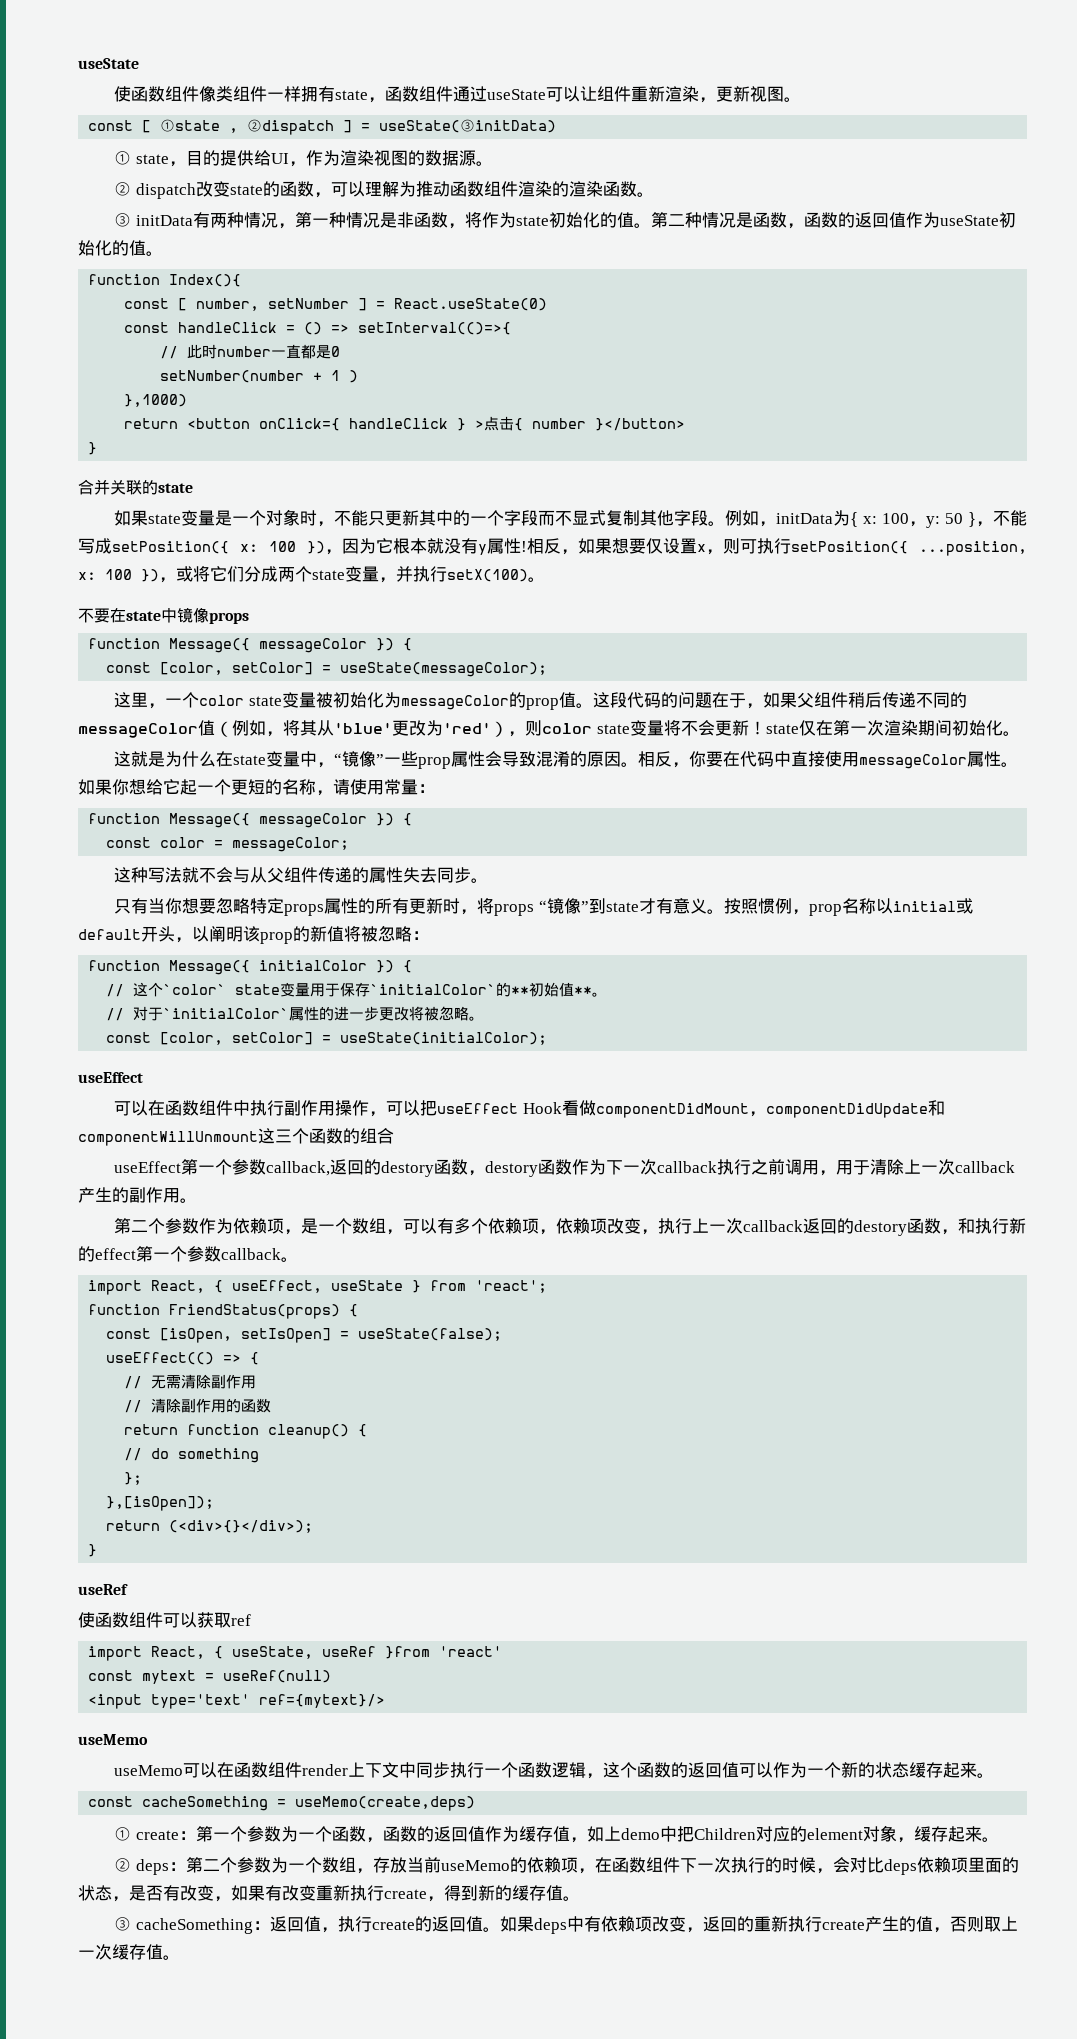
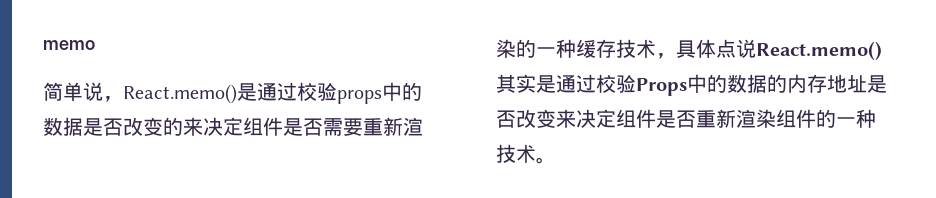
[78,58,139,69] [114,86,802,103] [88,119,557,135] [114,150,494,167] [114,181,655,199] [114,212,1017,229] [78,240,163,256] [88,274,242,287] [124,298,548,311] [124,322,512,335] [160,344,341,359] [160,370,359,383] [124,394,188,407] [124,416,686,431] [88,442,98,455] [78,479,193,495] [114,509,1027,528] [78,538,1027,556] [78,566,545,583] [78,607,249,624] [88,638,413,653] [106,662,548,677] [114,692,968,710] [78,720,1020,738] [114,751,1019,769] [78,779,435,796] [88,813,413,828] [106,837,350,852] [114,867,489,883] [114,897,974,916] [78,925,429,944] [88,960,413,975] [106,982,608,997] [106,1006,485,1021] [106,1032,548,1045] [78,1072,143,1083] [114,1100,946,1118] [78,1128,394,1146] [114,1159,1016,1177] [78,1187,197,1203] [114,1218,1027,1236] [78,1246,298,1262] [88,1280,548,1295] [88,1304,359,1319] [106,1328,503,1343] [106,1352,260,1365] [124,1374,257,1389] [124,1398,272,1413] [124,1424,368,1439] [124,1448,260,1463] [124,1472,143,1485] [106,1496,215,1511] [106,1520,314,1533] [88,1544,98,1557] [78,1584,128,1595] [78,1612,251,1628] [88,1646,503,1661] [88,1670,332,1684] [88,1694,386,1709] [78,1734,148,1745] [114,1762,995,1779] [88,1796,476,1811] [114,1825,1000,1843] [114,1857,1020,1875] [78,1885,580,1902] [114,1916,1019,1934] [78,1944,163,1960] useState // 使函数组件像类组件一样拥有state，函数组件通过useState可以让组件重新渲染，更新视图。 // const [ ①state , ②dispatch ] = useState(③initData) // ① state，目的提供给UI，作为渲染视图的数据源。 // ② dispatch改变state的函数，可以理解为推动函数组件渲染的渲染函数。 // ③ initData有两种情况，第一种情况是非函数，将作为state初始化的值。第二种情况是函数，函数的返回值作为useState初始化的值。 // function Index(){ // const [ number, setNumber ] = React.useState(0) // const handleClick = () => setInterval(()=>{ // // 此时number一直都是0 // setNumber(number + 1 ) // },1000) // return <button onClick={ handleClick } >点击{ number }</button> // } // 合并关联的state // 如果state变量是一个对象时，不能只更新其中的一个字段而不显式复制其他字段。例如，initData为{ x: 100，y: 50 }，不能写成setPosition({ x: 100 })，因为它根本就没有y属性!相反，如果想要仅设置x，则可执行setPosition({ ...position, x: 100 })，或将它们分成两个state变量，并执行setX(100)。 // 不要在state中镜像props // function Message({ messageColor }) { // const [color, setColor] = useState(messageColor); // 这里，一个color state变量被初始化为messageColor的prop值。这段代码的问题在于，如果父组件稍后传递不同的messageColor值（例如，将其从'blue'更改为'red'），则color state变量将不会更新！state仅在第一次渲染期间初始化。 // 这就是为什么在state变量中，“镜像”一些prop属性会导致混淆的原因。相反，你要在代码中直接使用messageColor属性。如果你想给它起一个更短的名称，请使用常量： // function Message({ messageColor }) { // const color = messageColor; // 这种写法就不会与从父组件传递的属性失去同步。 // 只有当你想要忽略特定props属性的所有更新时，将props “镜像”到state才有意义。按照惯例，prop名称以initial或default开头，以阐明该prop的新值将被忽略： // function Message({ initialColor }) { // // 这个`color` state变量用于保存`initialColor`的**初始值**。 // // 对于`initialColor`属性的进一步更改将被忽略。 // const [color, setColor] = useState(initialColor); // useEffect // 可以在函数组件中执行副作用操作，可以把useEffect Hook看做componentDidMount，componentDidUpdate和componentWillUnmount这三个函数的组合 // useEffect第一个参数callback,返回的destory函数，destory函数作为下一次callback执行之前调用，用于清除上一次callback产生的副作用。 // 第二个参数作为依赖项，是一个数组，可以有多个依赖项，依赖项改变，执行上一次callback返回的destory函数，和执行新的effect第一个参数callback。 // import React, { useEffect, useState } from 'react'; // function FriendStatus(props) { // const [isOpen, setIsOpen] = useState(false); // useEffect(() => { // // 无需清除副作用 // // 清除副作用的函数 // return function cleanup() { // // do something // }; // },[isOpen]); // return (<div>{}</div>); // } // useRef // 使函数组件可以获取ref // import React, { useState, useRef }from 'react' // const mytext = useRef(null) // <input type='text' ref={mytext}/> // useMemo // useMemo可以在函数组件render上下文中同步执行一个函数逻辑，这个函数的返回值可以作为一个新的状态缓存起来。 // const cacheSomething = useMemo(create,deps) // ① create：第一个参数为一个函数，函数的返回值作为缓存值，如上demo中把Children对应的element对象，缓存起来。 // ② deps：第二个参数为一个数组，存放当前useMemo的依赖项，在函数组件下一次执行的时候，会对比deps依赖项里面的状态，是否有改变，如果有改变重新执行create，得到新的缓存值。 // ③ cacheSomething：返回值，执行create的返回值。如果deps中有依赖项改变，返回的重新执行create产生的值，否则取上一次缓存值 -> [43,40,95,50] [43,82,422,104] [43,117,423,136] [496,39,882,61] [496,74,887,96] [496,109,876,128] [496,144,536,163] memo // 简单说，React.memo()是通过校验props中的数据是否改变的来决定组件是否需要重新渲染的一种缓存技术，具体点说React.memo()其实是通过校验Props中的数据的内存地址是否改变来决定组件是否重新渲染组件的一种技术

